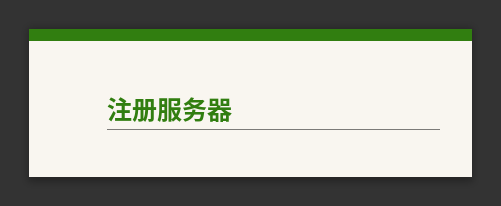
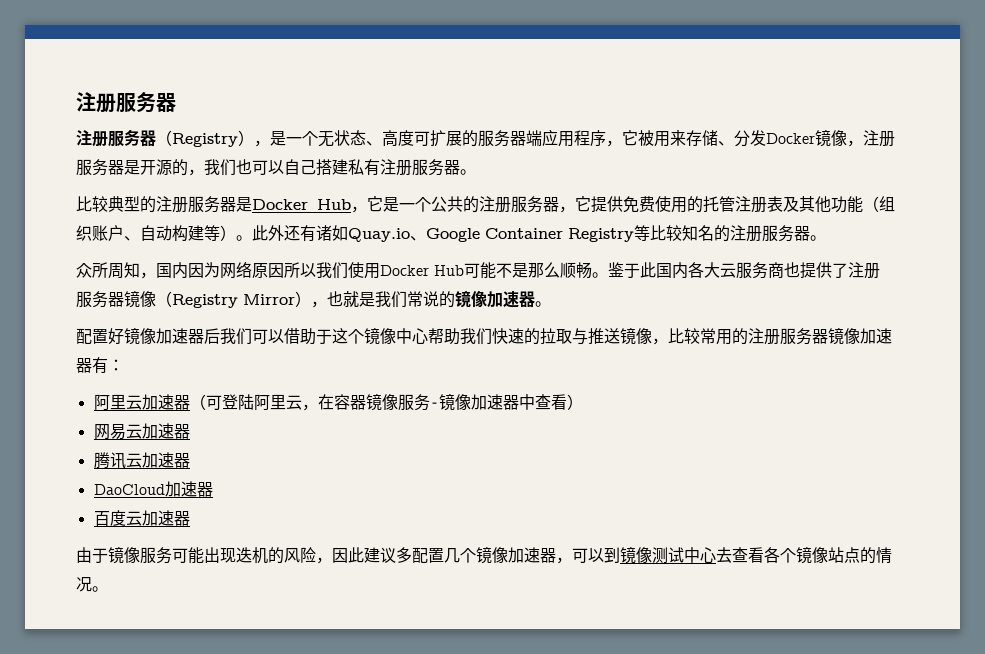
[107,97,232,122] 注册服务器 -> [76,92,176,113] [76,129,895,147] [76,159,476,176] [76,196,895,213] [76,225,826,242] [76,261,880,279] [76,290,551,308] [76,327,892,345] [76,357,124,374] [93,393,583,411] [93,423,190,440] [93,452,190,469] [93,481,213,497] [93,510,190,526] [76,546,892,564] [76,577,108,592] 注册服务器 // 注册服务器（Registry），是一个无状态、高度可扩展的服务器端应用程序，它被用来存储、分发Docker镜像，注册服务器是开源的，我们也可以自己搭建私有注册服务器。 // 比较典型的注册服务器是Docker Hub，它是一个公共的注册服务器，它提供免费使用的托管注册表及其他功能（组织账户、自动构建等）。此外还有诸如Quay.io、Google Container Registry等比较知名的注册服务器。 // 众所周知，国内因为网络原因所以我们使用Docker Hub可能不是那么顺畅。鉴于此国内各大云服务商也提供了注册服务器镜像（Registry Mirror），也就是我们常说的镜像加速器。 // 配置好镜像加速器后我们可以借助于这个镜像中心帮助我们快速的拉取与推送镜像，比较常用的注册服务器镜像加速器有： // 阿里云加速器（可登陆阿里云，在容器镜像服务-镜像加速器中查看） // 网易云加速器 // 腾讯云加速器 // DaoCloud加速器 // 百度云加速器 // 由于镜像服务可能出现迭机的风险，因此建议多配置几个镜像加速器，可以到镜像测试中心去查看各个镜像站点的情况。

